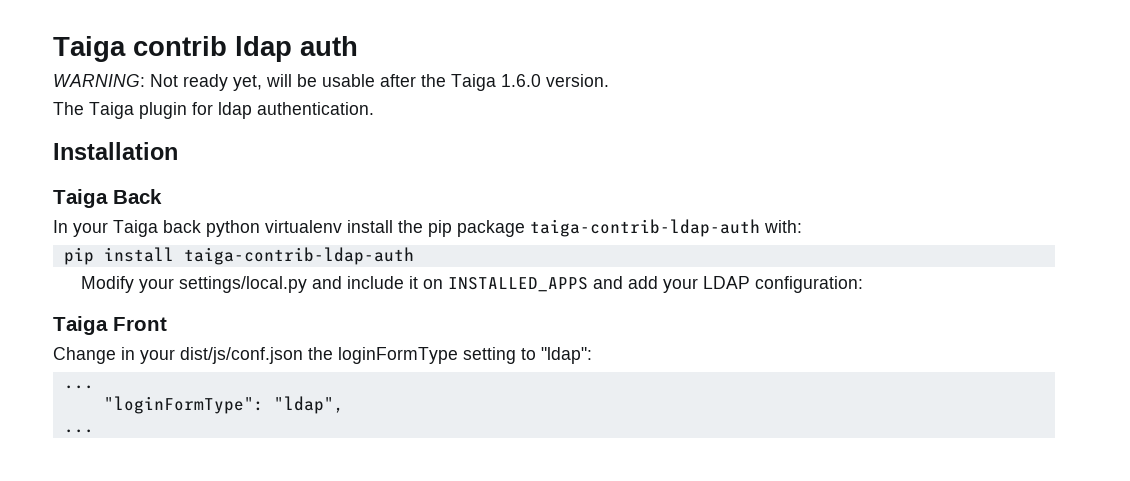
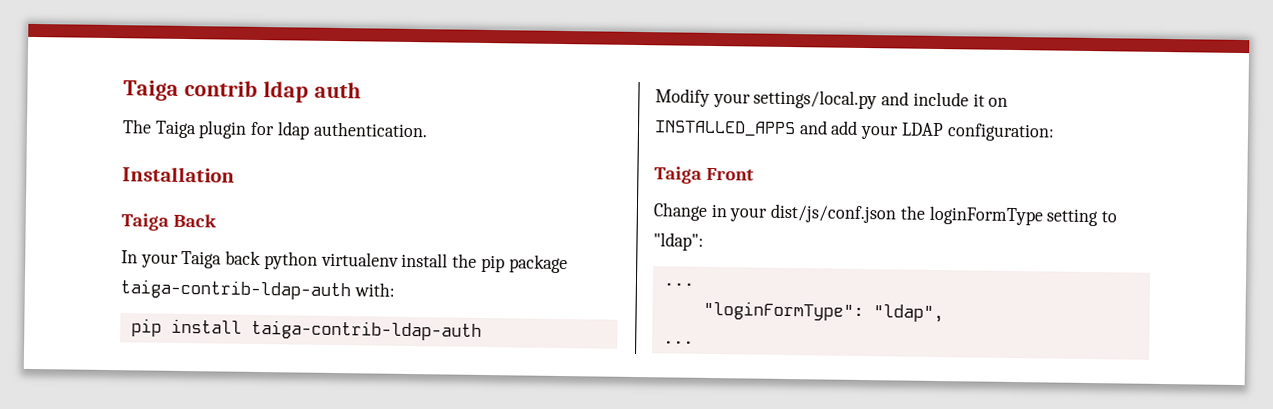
[53,74,609,91] // WARNING: Not ready yet, will be usable after the Taiga 1.6.0 version. -> (361, 90) none

